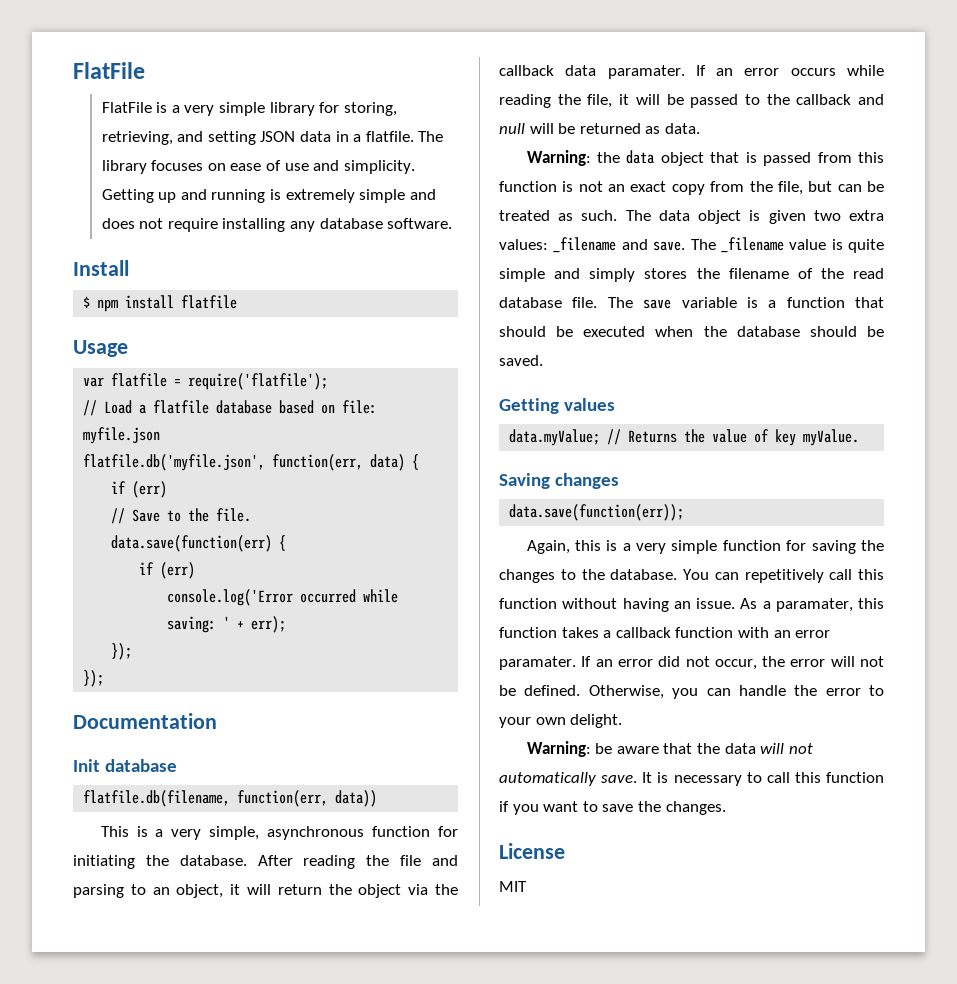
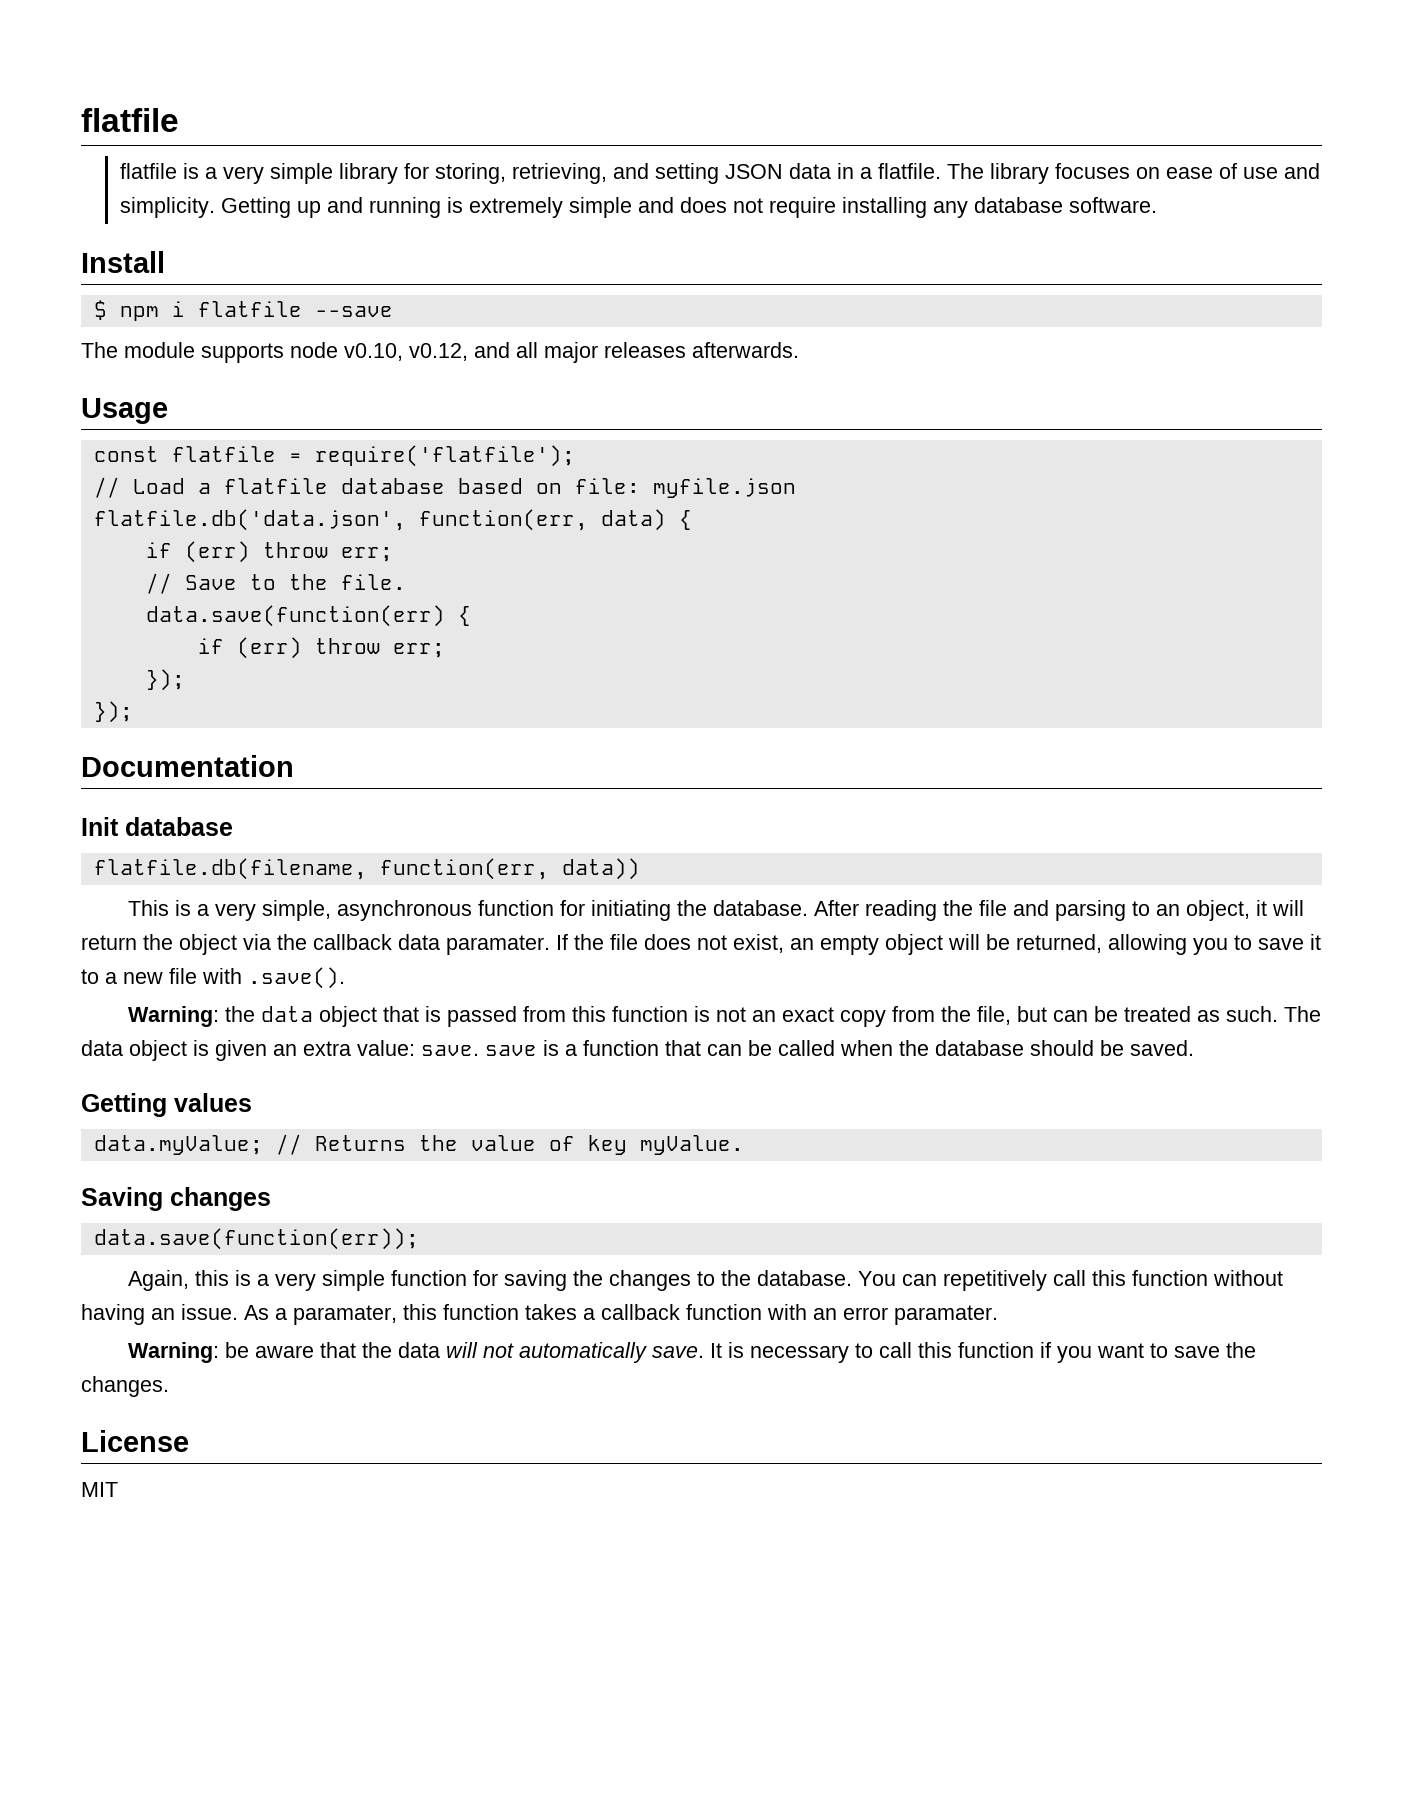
[73,62,145,79] [101,102,152,113] FlatFile // FlatFile -> [81,108,179,132] [120,163,178,179] flatfile // flatfile
[125,295,238,309] install flatfile -> [171,301,393,317] [81,342,799,363] i flatfile --save // The module supports node v0.10, v0.12, and all major releases afterwards.
[83,377,105,387] var -> [93,446,159,462] const
[83,454,266,471] flatfile.db('myfile.json', -> [93,509,406,531] flatfile.db('data.json',
(168, 489) none -> [262,542,393,562] throw err;
[167,589,399,606] [167,616,287,633] // console.log('Error occurred while saving: ' + err); -> [314,638,445,658] throw err;
[716,65,884,76] [499,94,884,108] [499,123,700,134] an error occurs while reading the file, it will be passed to the callback and null will be returned as data. -> [574,934,1321,955] [81,967,345,989] the file does not exist, an empty object will be returned, allowing you to save it to a new file with .save().
[813,210,884,221] [499,237,884,253] [499,268,884,282] [499,297,737,309] two extra values: _filename and save. The _filename value is quite simple and simply stores the filename of the read database file. The save variable -> [273,1040,537,1056] an extra value: save. save
[499,326,646,337] should be executed -> [707,1040,835,1056] can be called
[581,656,884,670] [499,685,884,699] [499,714,623,728] If an error did not occur, the error will not be defined. Otherwise, you can handle the error to your own delight. -> (998, 1315) none

